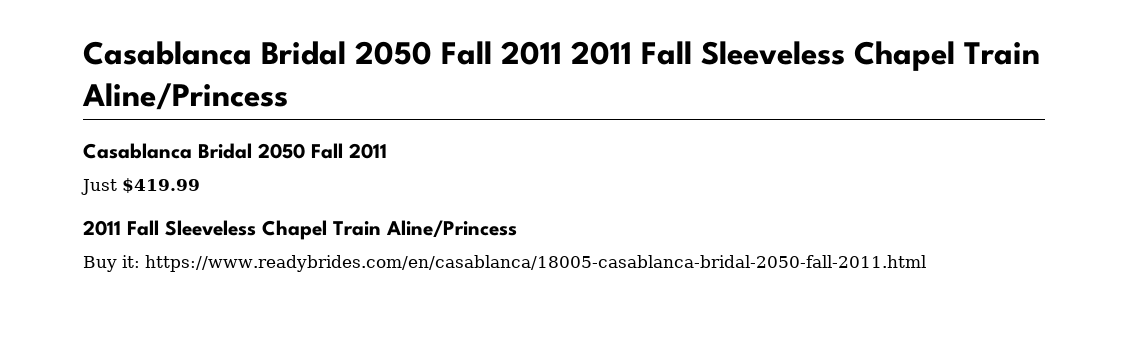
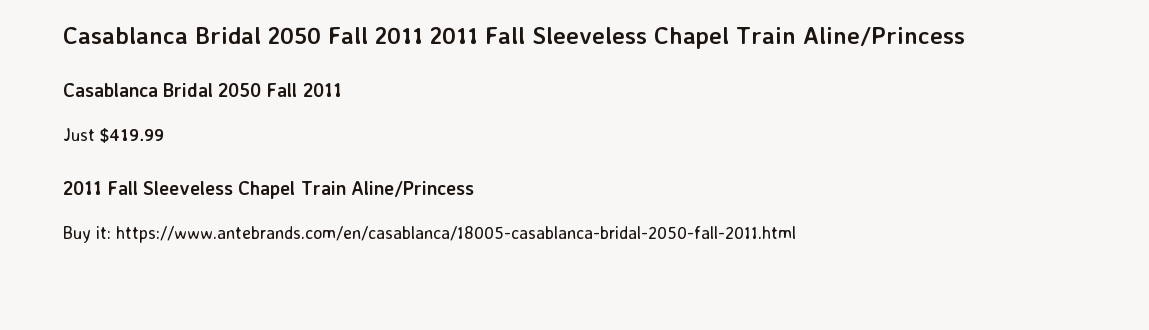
[145,255,926,272] https://www.readybrides.com/en/casablanca/18005-casablanca-bridal-2050-fall-2011.html -> [116,226,796,243] https://www.antebrands.com/en/casablanca/18005-casablanca-bridal-2050-fall-2011.html

